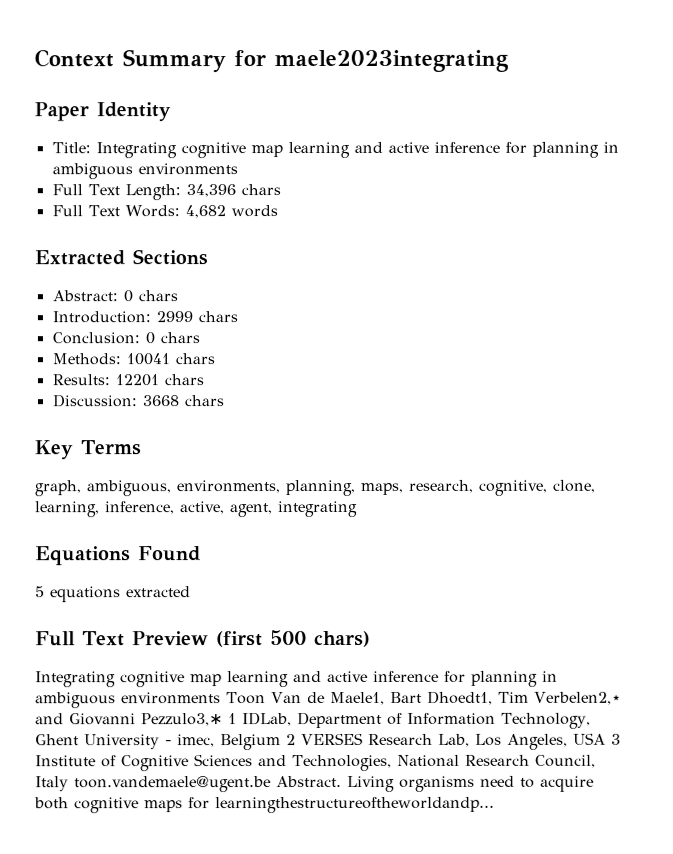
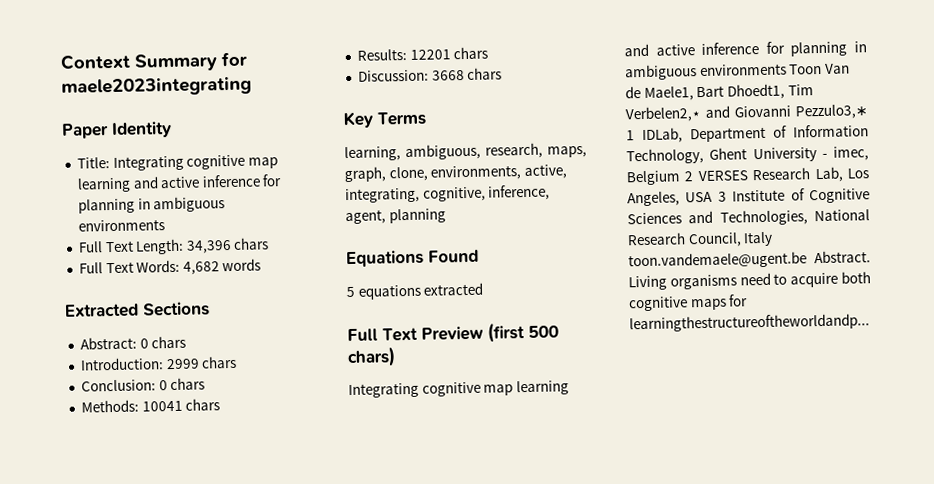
[35,479,596,497] [35,500,358,518] graph, ambiguous, environments, planning, maps, research, cognitive, clone, learning, inference, active, agent, integrating -> [344,142,587,162] [344,164,567,183] [345,184,551,204] [345,208,446,225] learning, ambiguous, research, maps, graph, clone, environments, active, integrating, cognitive, inference, agent, planning

